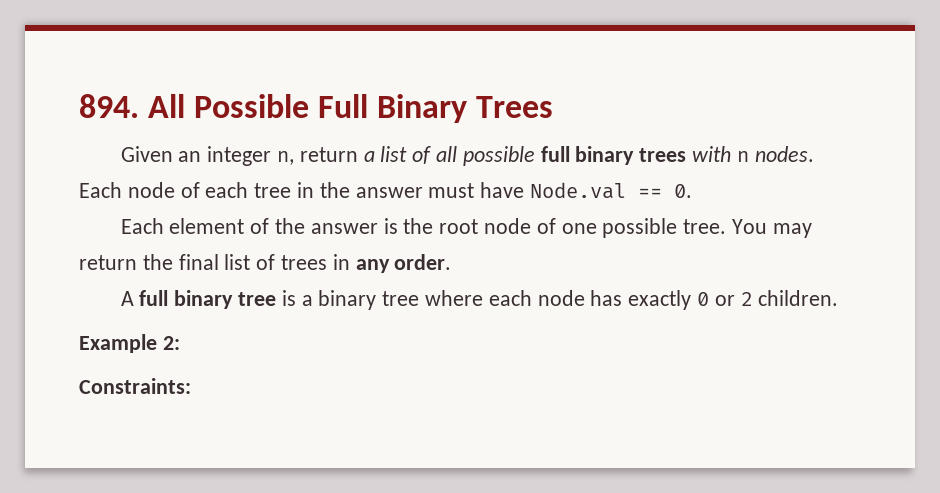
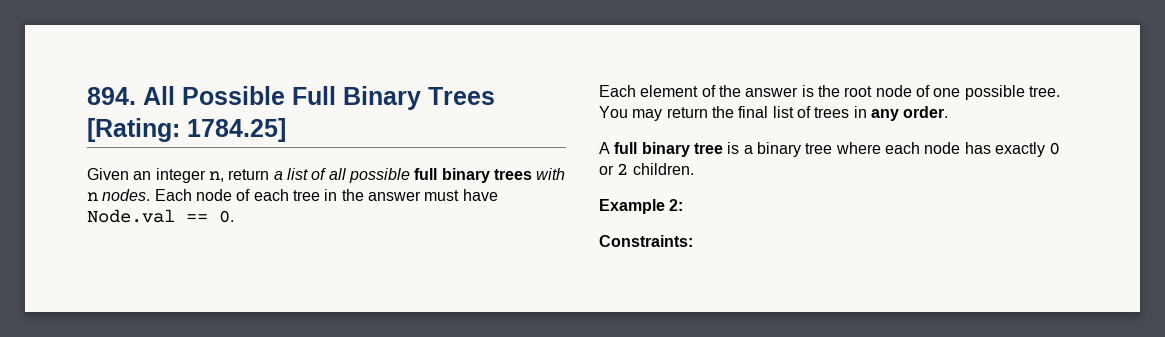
(554, 107) none -> [87,118,286,142] [Rating: 1784.25]

